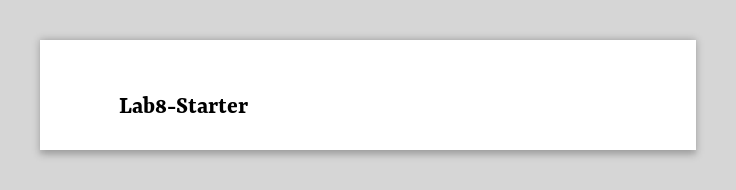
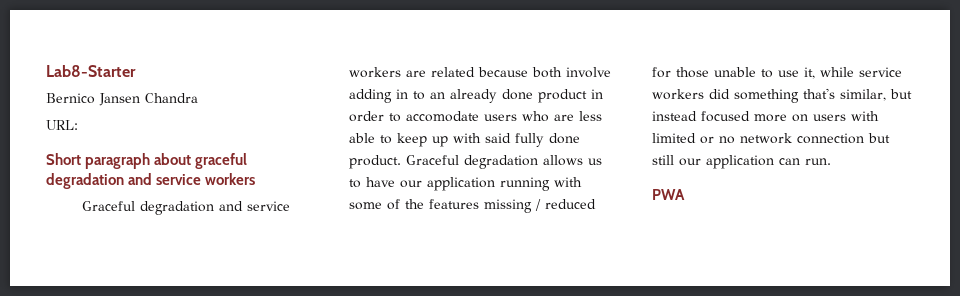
(248, 104) none -> [46,93,198,106] [46,120,78,130] [46,153,248,169] [46,173,256,189] [82,201,291,215] [349,67,611,78] [349,89,603,103] [349,111,602,122] [349,133,580,147] [349,155,602,169] [349,177,582,191] [349,199,596,213] [652,67,902,79] [652,88,912,103] [652,111,879,122] [652,133,890,144] [652,155,831,169] [652,189,685,200] // Bernico Jansen Chandra // URL: // Short paragraph about graceful degradation and service workers // Graceful degradation and service workers are related because both involve adding in to an already done product in order to accomodate users who are less able to keep up with said fully done product. Graceful degradation allows us to have our application running with some of the features missing / reduced for those unable to use it, while service workers did something that's similar, but instead focused more on users with limited or no network connection but still our application can run. // PWA

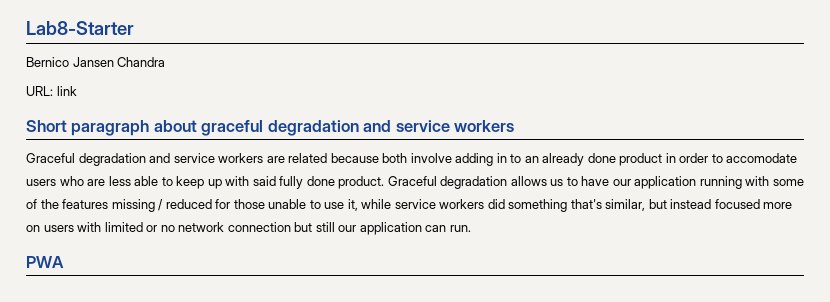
(78, 125) none -> [56,86,77,96] link

